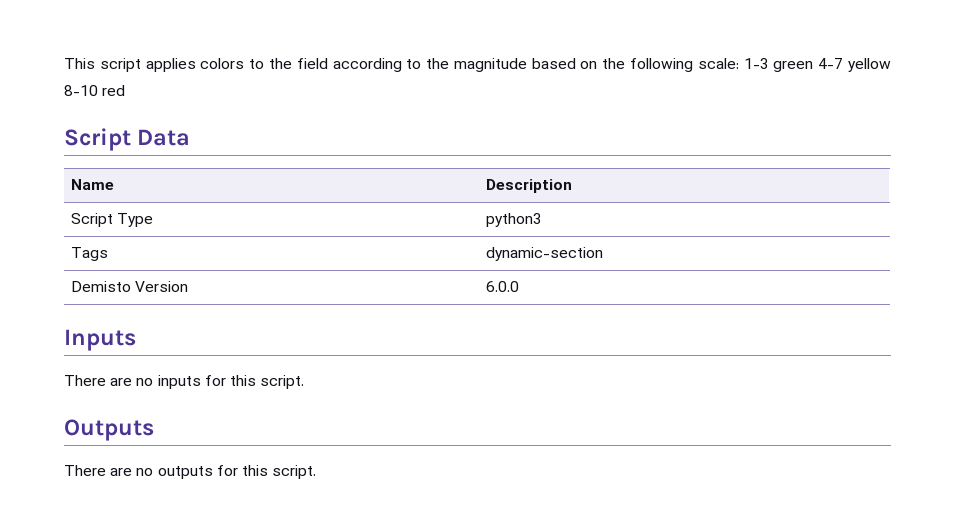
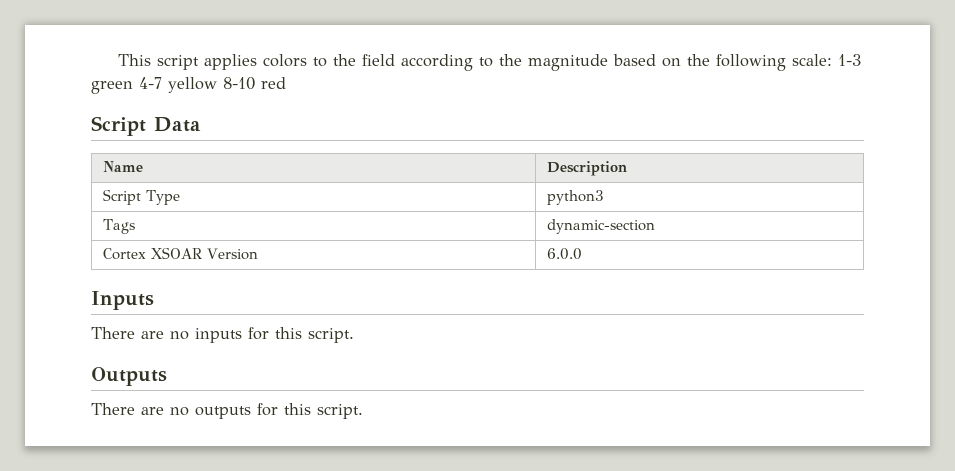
[70,281,131,292] Demisto -> [103,247,203,260] Cortex XSOAR

